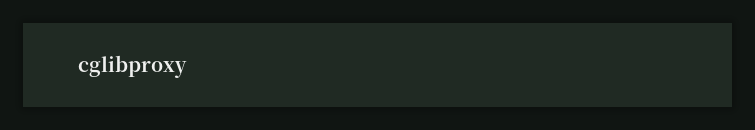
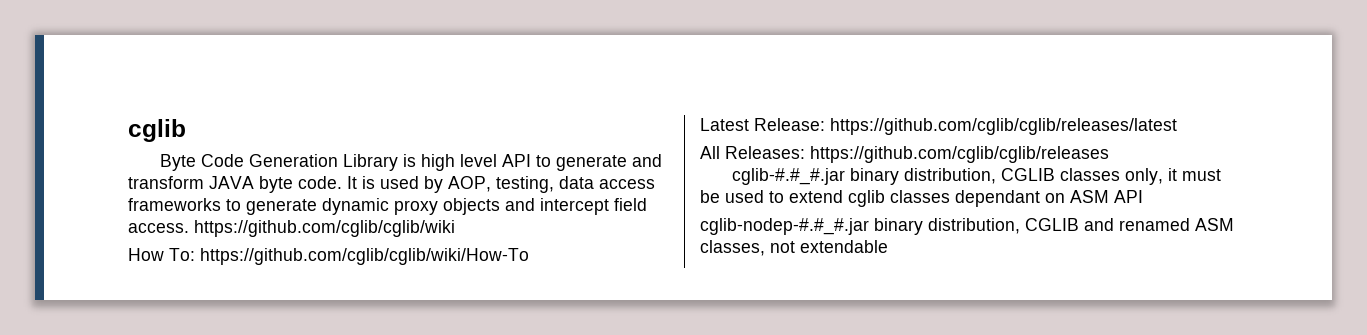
[78,55,187,78] cglibproxy -> [128,119,186,142] [159,154,662,171] [128,176,655,193] [128,198,647,215] [128,220,455,237] [128,248,529,265] [700,118,1177,135] [700,146,1109,163] [731,168,1221,185] [700,190,1143,207] [700,218,1234,235] [700,240,888,256] cglib // Byte Code Generation Library is high level API to generate and transform JAVA byte code. It is used by AOP, testing, data access frameworks to generate dynamic proxy objects and intercept field access. https://github.com/cglib/cglib/wiki // How To: https://github.com/cglib/cglib/wiki/How-To // Latest Release: https://github.com/cglib/cglib/releases/latest // All Releases: https://github.com/cglib/cglib/releases // cglib-#.#_#.jar binary distribution, CGLIB classes only, it must be used to extend cglib classes dependant on ASM API // cglib-nodep-#.#_#.jar binary distribution, CGLIB and renamed ASM classes, not extendable

